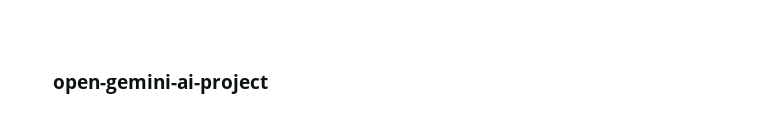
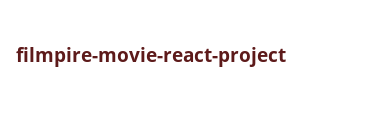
[53,74,268,94] open-gemini-ai-project -> [16,47,286,67] filmpire-movie-react-project

